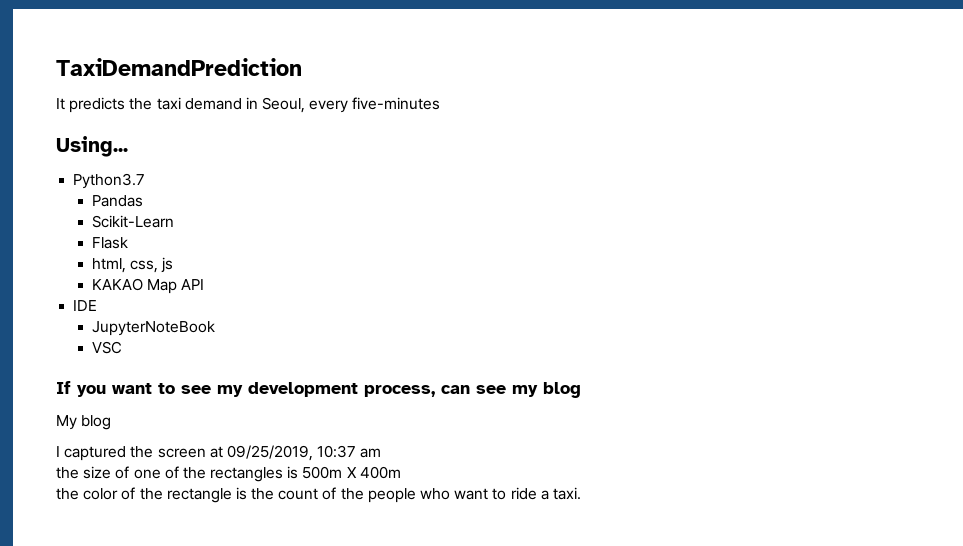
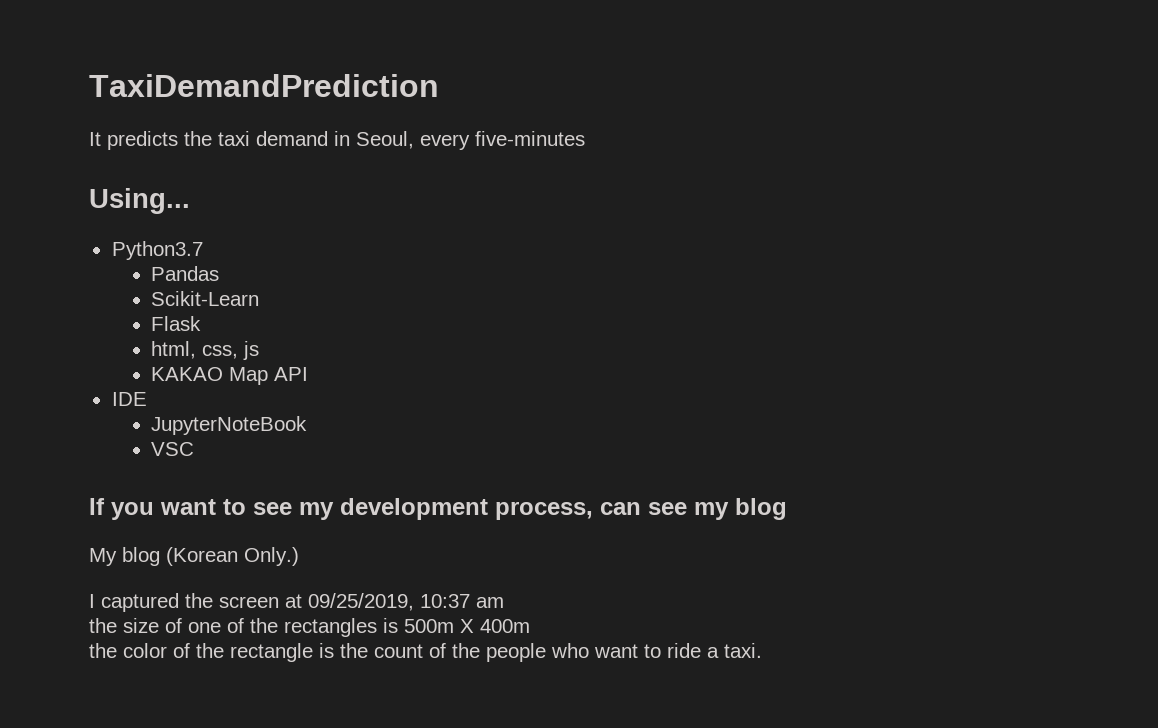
(112, 422) none -> [166,547,299,566] (Korean Only.)

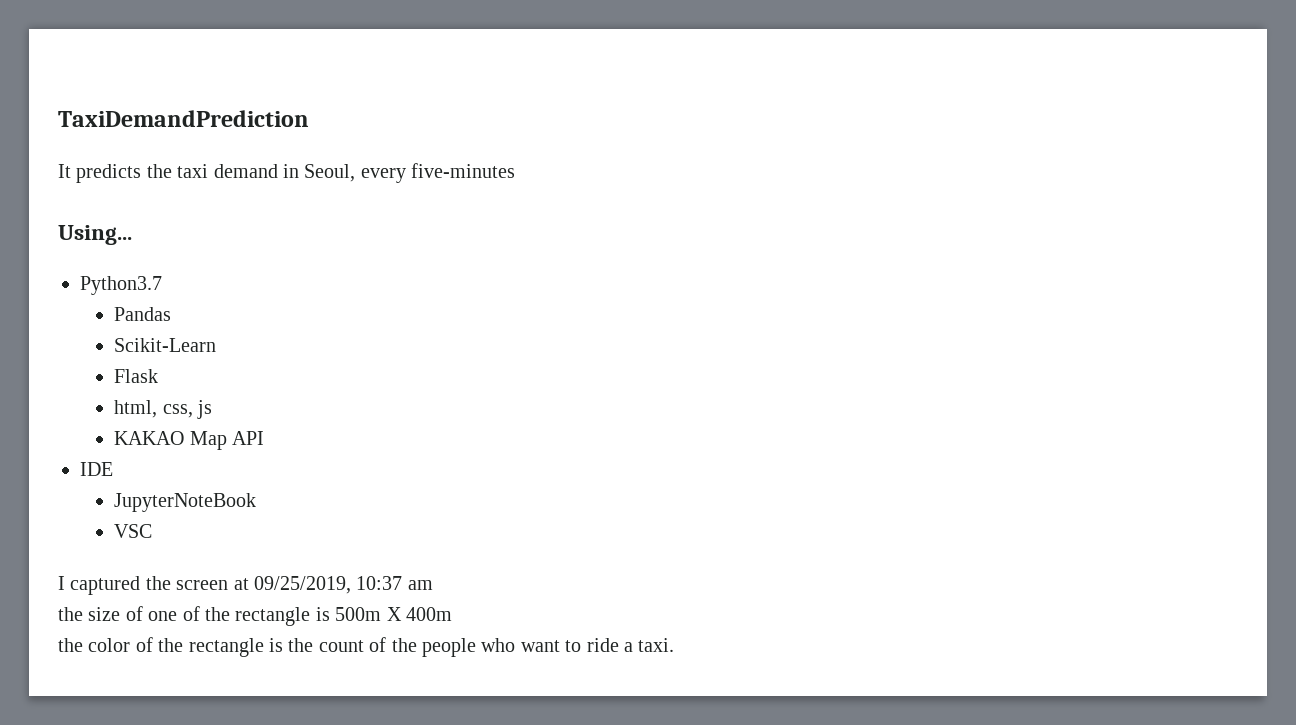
[89,498,787,520] [89,547,299,566] // If you want to see my development process, can see my blog // My blog (Korean Only.) -> (153, 531) none
[284,618,377,637] rectangles -> [235,607,311,626] rectangle

